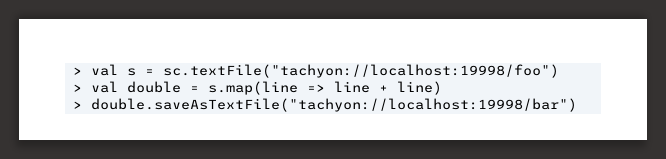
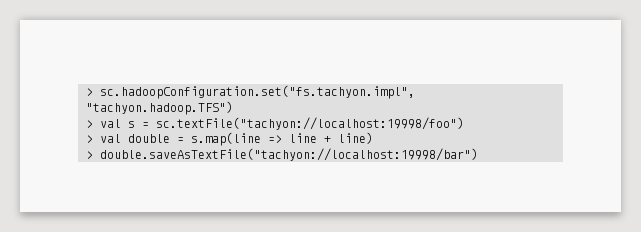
[72,67,82,75] > -> [85,85,415,99] [85,101,233,115] [85,120,93,128] > sc.hadoopConfiguration.set("fs.tachyon.impl", "tachyon.hadoop.TFS") // >

